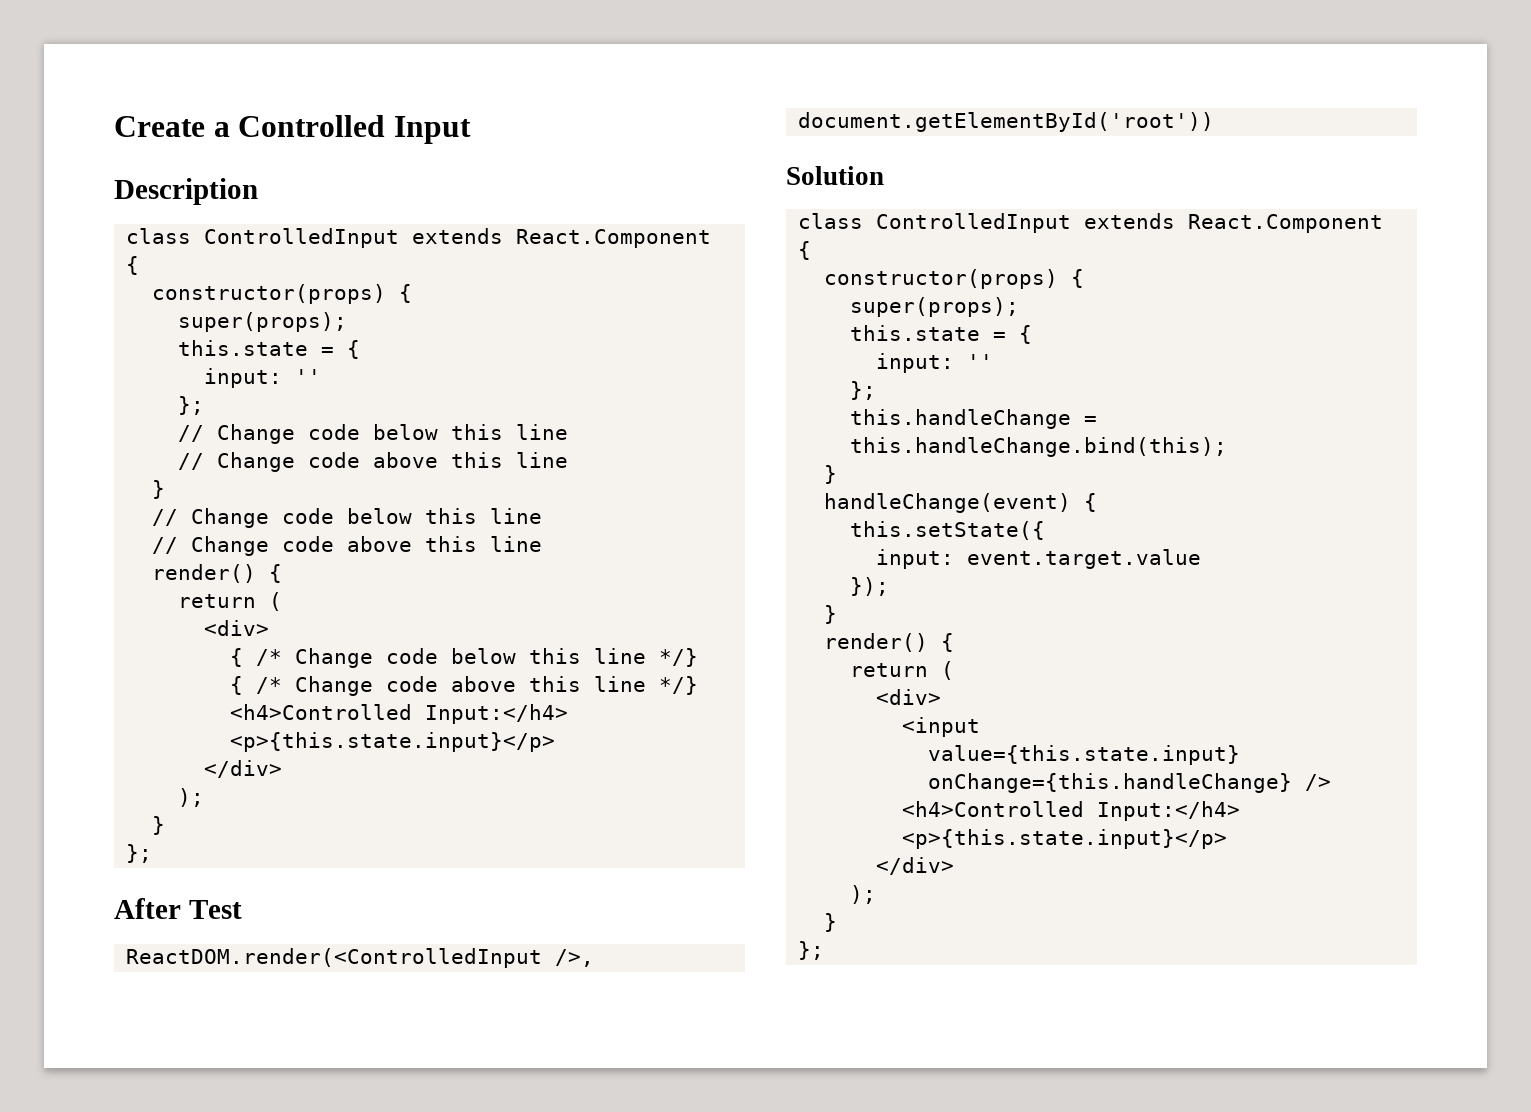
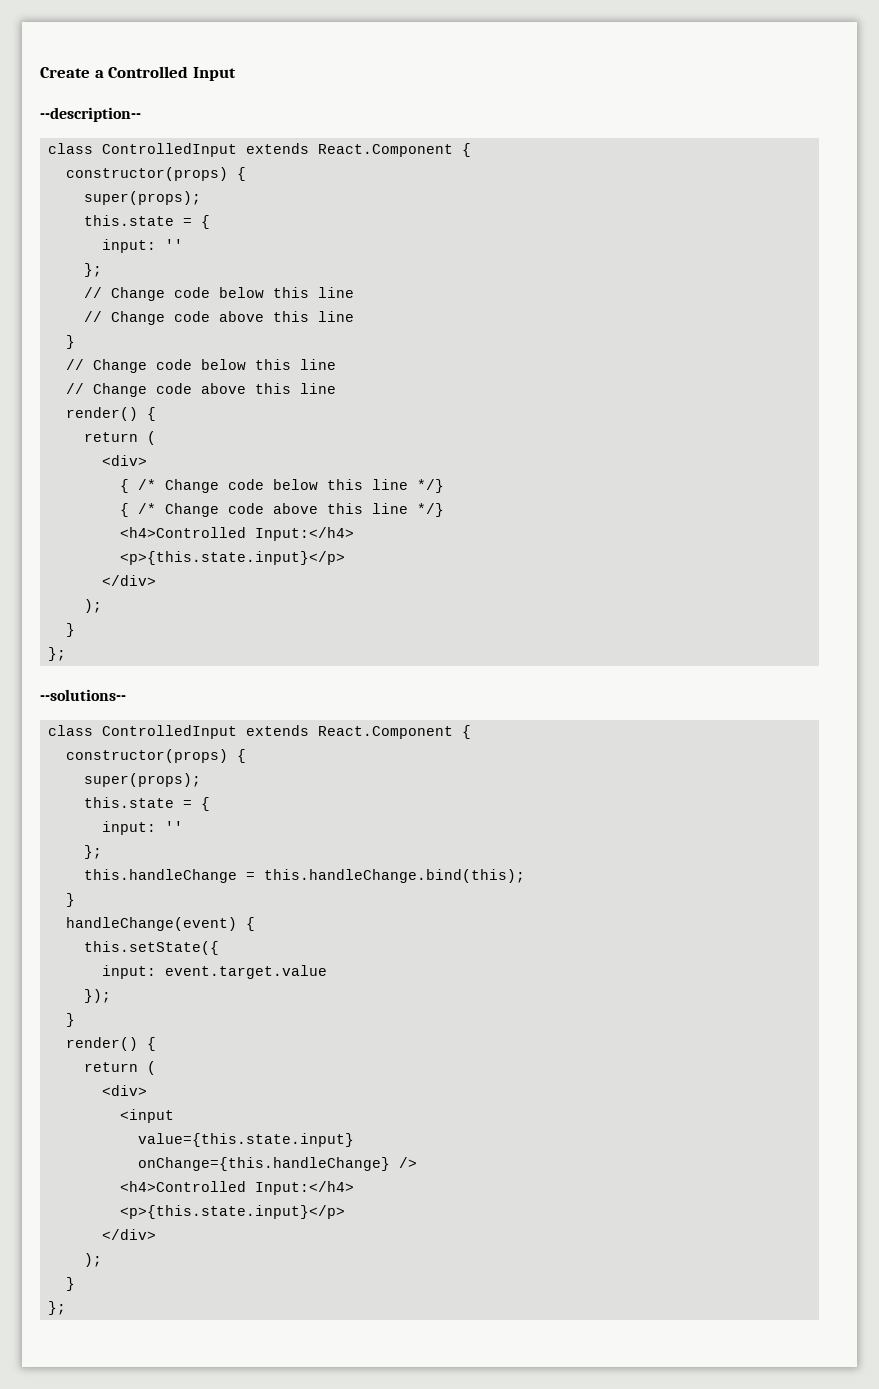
[114,178,258,205] Description -> [40,107,141,122] --description--
[114,898,242,919] [126,948,595,968] [798,112,1215,132] [786,166,884,185] After Test // ReactDOM.render(<ControlledInput />, document.getElementById('root')) // Solution -> [40,689,126,701] --solutions--

